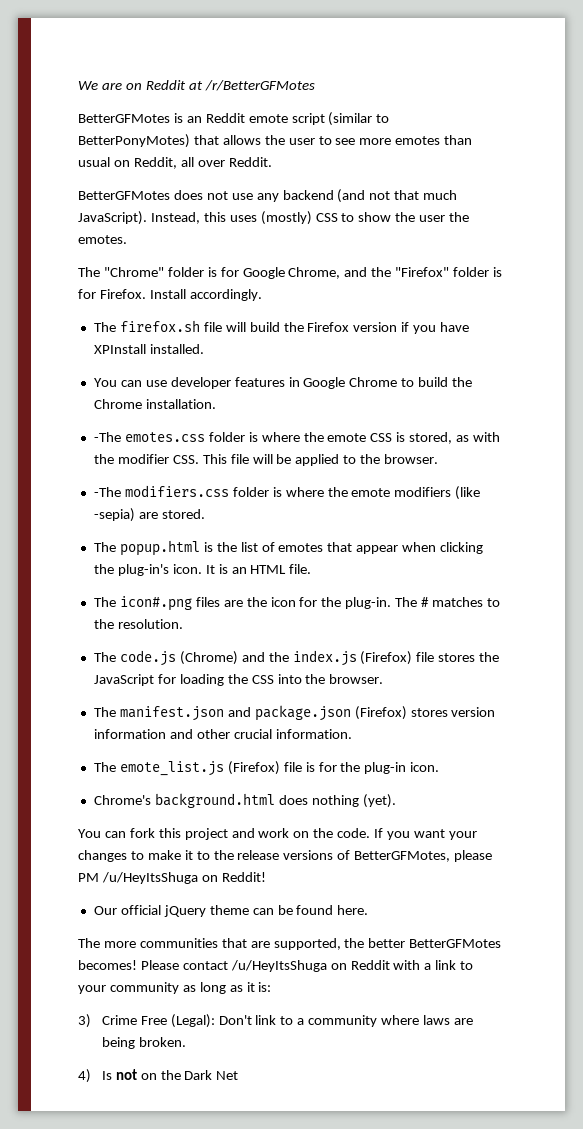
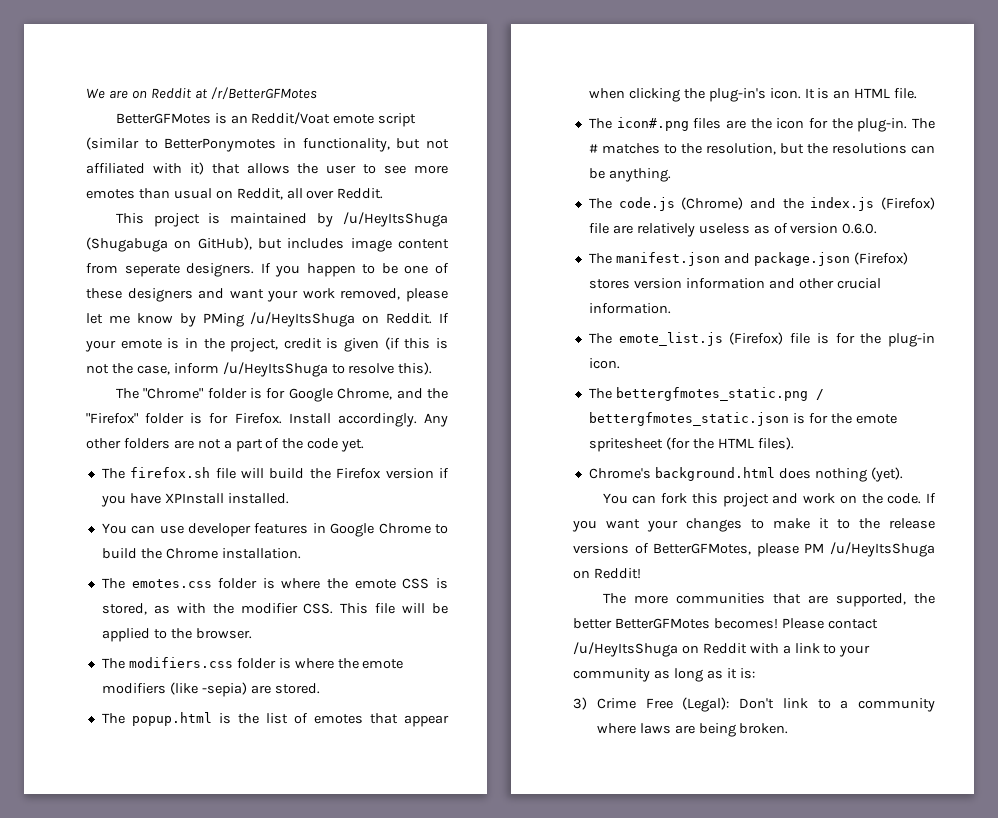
[205,113,245,123] Reddit -> [251,112,331,125] Reddit/Voat
[78,134,190,148] BetterPonyMotes) -> [164,138,449,152] [86,162,204,175] BetterPonymotes in functionality, but not affiliated with it)
[78,189,458,203] [78,211,470,225] [78,235,127,244] BetterGFMotes does not use any backend (and not that much JavaScript). Instead, this uses (mostly) CSS to show the user the emotes. -> [115,212,449,227] [86,237,449,252] [86,263,449,277] [86,288,449,302] [86,312,449,327] [85,337,448,352] [86,362,433,377] This project is maintained by /u/HeyItsShuga (Shugabuga on GitHub), but includes image content from seperate designers. If you happen to be one of these designers and want your work removed, please let me know by PMing /u/HeyItsShuga on Reddit. If your emote is in the project, credit is given (if this is not the case, inform /u/HeyItsShuga to resolve this).
(262, 295) none -> [424,413,449,427] [86,438,365,452] Any other folders are not a part of the code yet.
[93,432,121,442] -The -> [101,578,125,589] The
[93,487,121,497] -The -> [101,658,125,669] The
[117,619,183,629] resolution. -> [705,143,935,155] [588,168,671,182] resolution, but the resolutions can be anything.
[438,652,500,662] [93,674,384,686] stores the JavaScript for loading the CSS into the browser. -> [612,223,878,237] are relatively useless as of version 0.6.0.
(440, 767) none -> [588,387,824,401] [588,412,897,426] [588,437,794,452] // The bettergfmotes_static.png / bettergfmotes_static.json is for the emote spritesheet (for the HTML files).
[93,905,369,917] // Our official jQuery theme can be found here. -> (641, 573) none
[78,1069,239,1083] // 4) Is not on the Dark Net -> (789, 728) none

